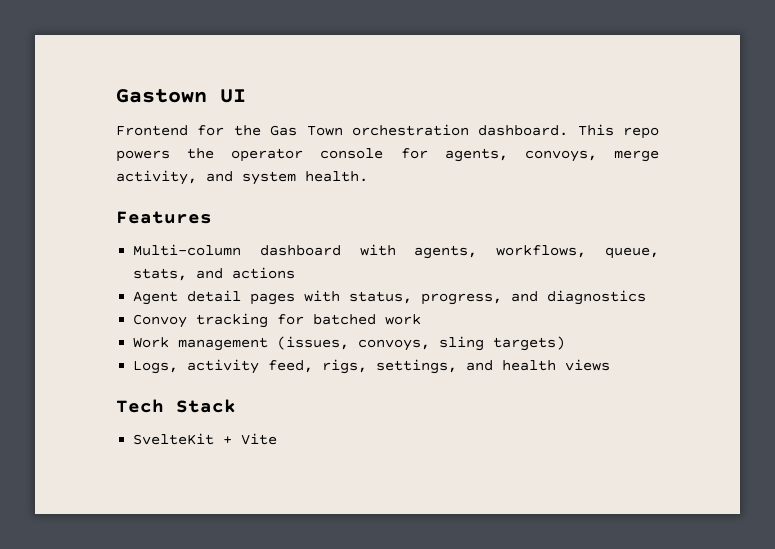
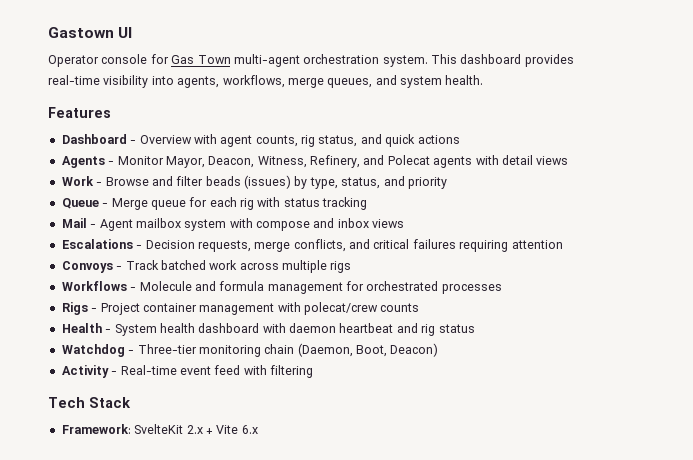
[116,124,659,139] [116,148,660,162] [116,170,368,185] [116,211,212,224] [133,244,659,259] [133,267,296,281] [133,290,647,305] [133,313,422,328] [133,336,566,351] [133,359,611,374] Frontend for the Gas Town orchestration dashboard. This repo powers the operator console for agents, convoys, merge activity, and system health. // Features // Multi-column dashboard with agents, workflows, queue, stats, and actions // Agent detail pages with status, progress, and diagnostics // Convoy tracking for batched work // Work management (issues, convoys, sling targets) // Logs, activity feed, rigs, settings, and health views -> [48,54,574,67] [48,75,484,88] [48,107,111,118] [61,134,460,147] [61,155,569,168] [61,175,447,189] [61,197,368,210] [61,218,405,231] [61,239,563,252] [61,260,352,273] [61,281,502,294] [61,302,420,315] [61,323,475,336] [61,343,439,357] [61,365,313,378] Operator console for Gas Town multi-agent orchestration system. This dashboard provides real-time visibility into agents, workflows, merge queues, and system health. // Features // Dashboard - Overview with agent counts, rig status, and quick actions // Agents - Monitor Mayor, Deacon, Witness, Refinery, and Polecat agents with detail views // Work - Browse and filter beads (issues) by type, status, and priority // Queue - Merge queue for each rig with status tracking // Mail - Agent mailbox system with compose and inbox views // Escalations - Decision requests, merge conflicts, and critical failures requiring attention // Convoys - Track batched work across multiple rigs // Workflows - Molecule and formula management for orchestrated processes // Rigs - Project container management with polecat/crew counts // Health - System health dashboard with daemon heartbeat and rig status // Watchdog - Three-tier monitoring chain (Daemon, Boot, Deacon) // Activity - Real-time event feed with filtering
[133,433,215,445] SvelteKit -> [61,424,203,434] Framework: SvelteKit 2.x
(278, 439) none -> [241,425,258,434] 6.x

